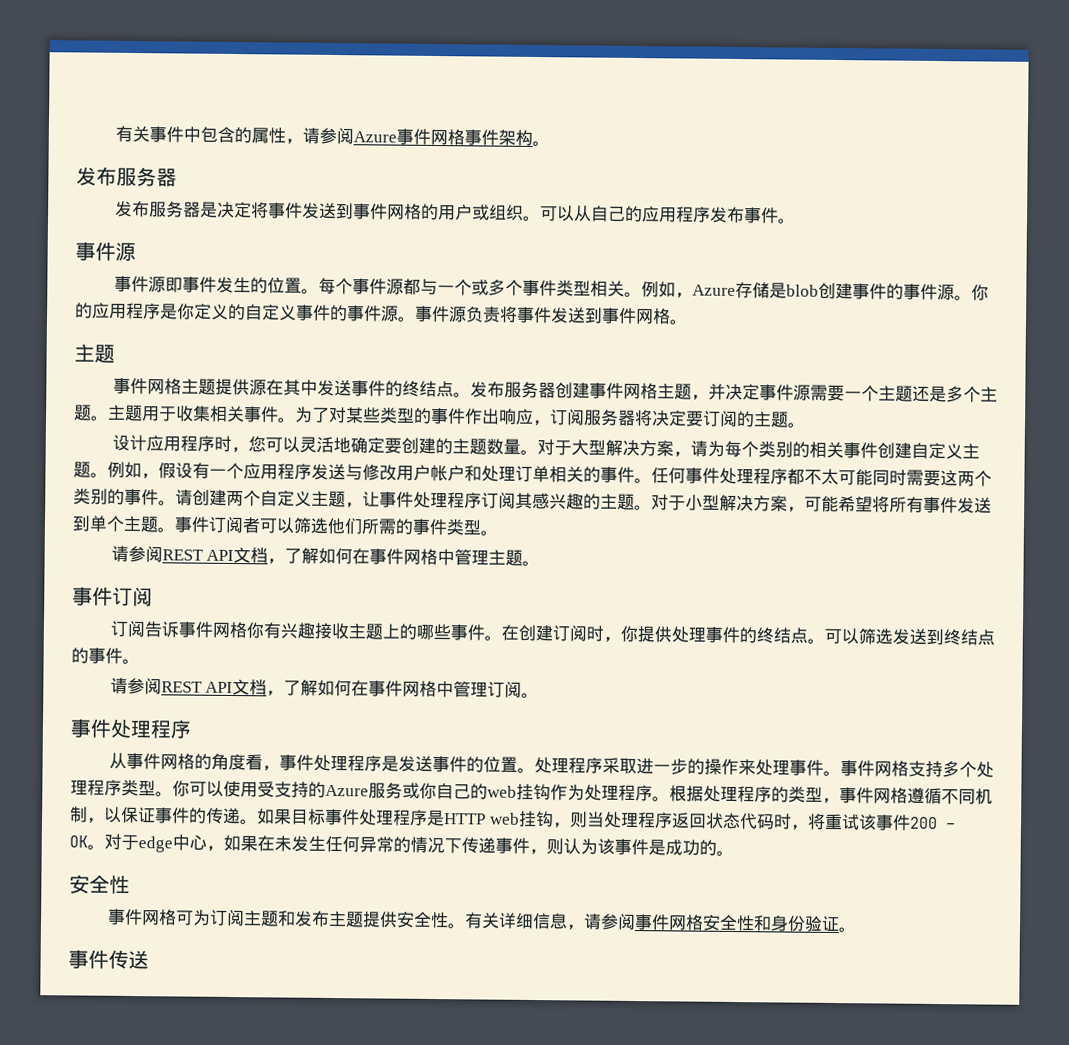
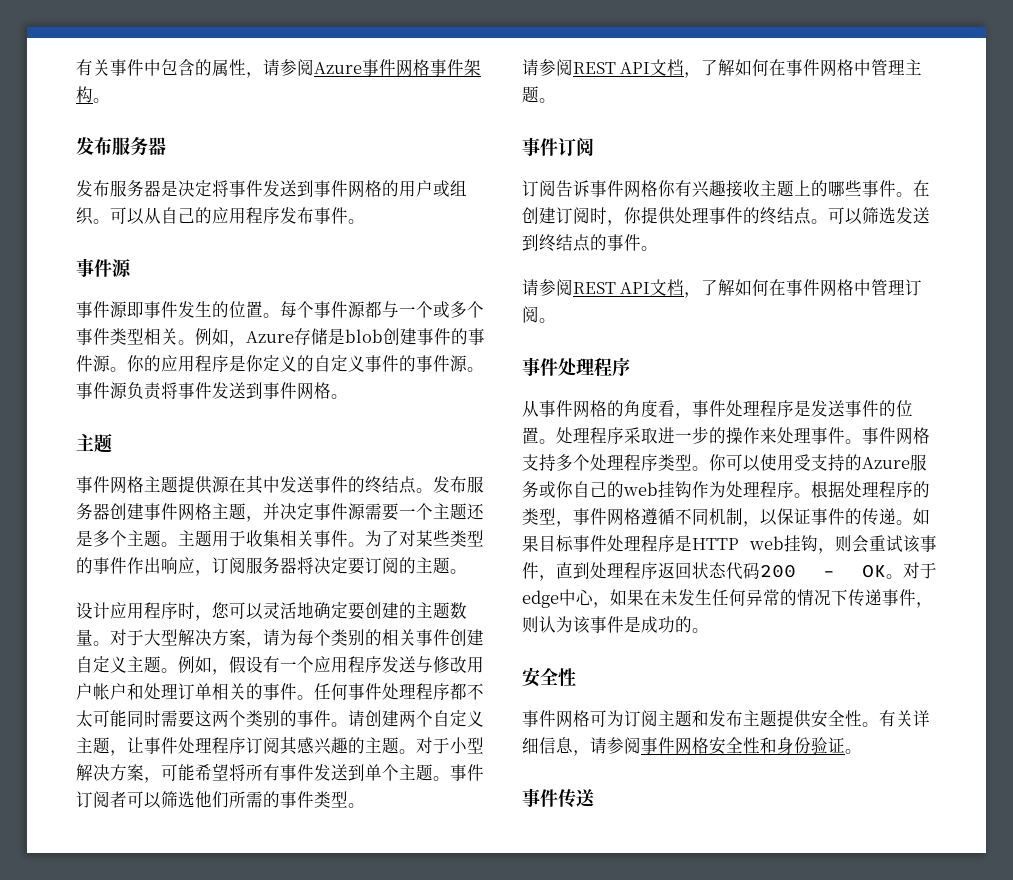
[585,811,605,828] 当 -> [852,535,937,553] [522,562,590,581] 会重试该事件，直到
[772,813,911,831] 时，将重试该事件 -> (760, 570) none

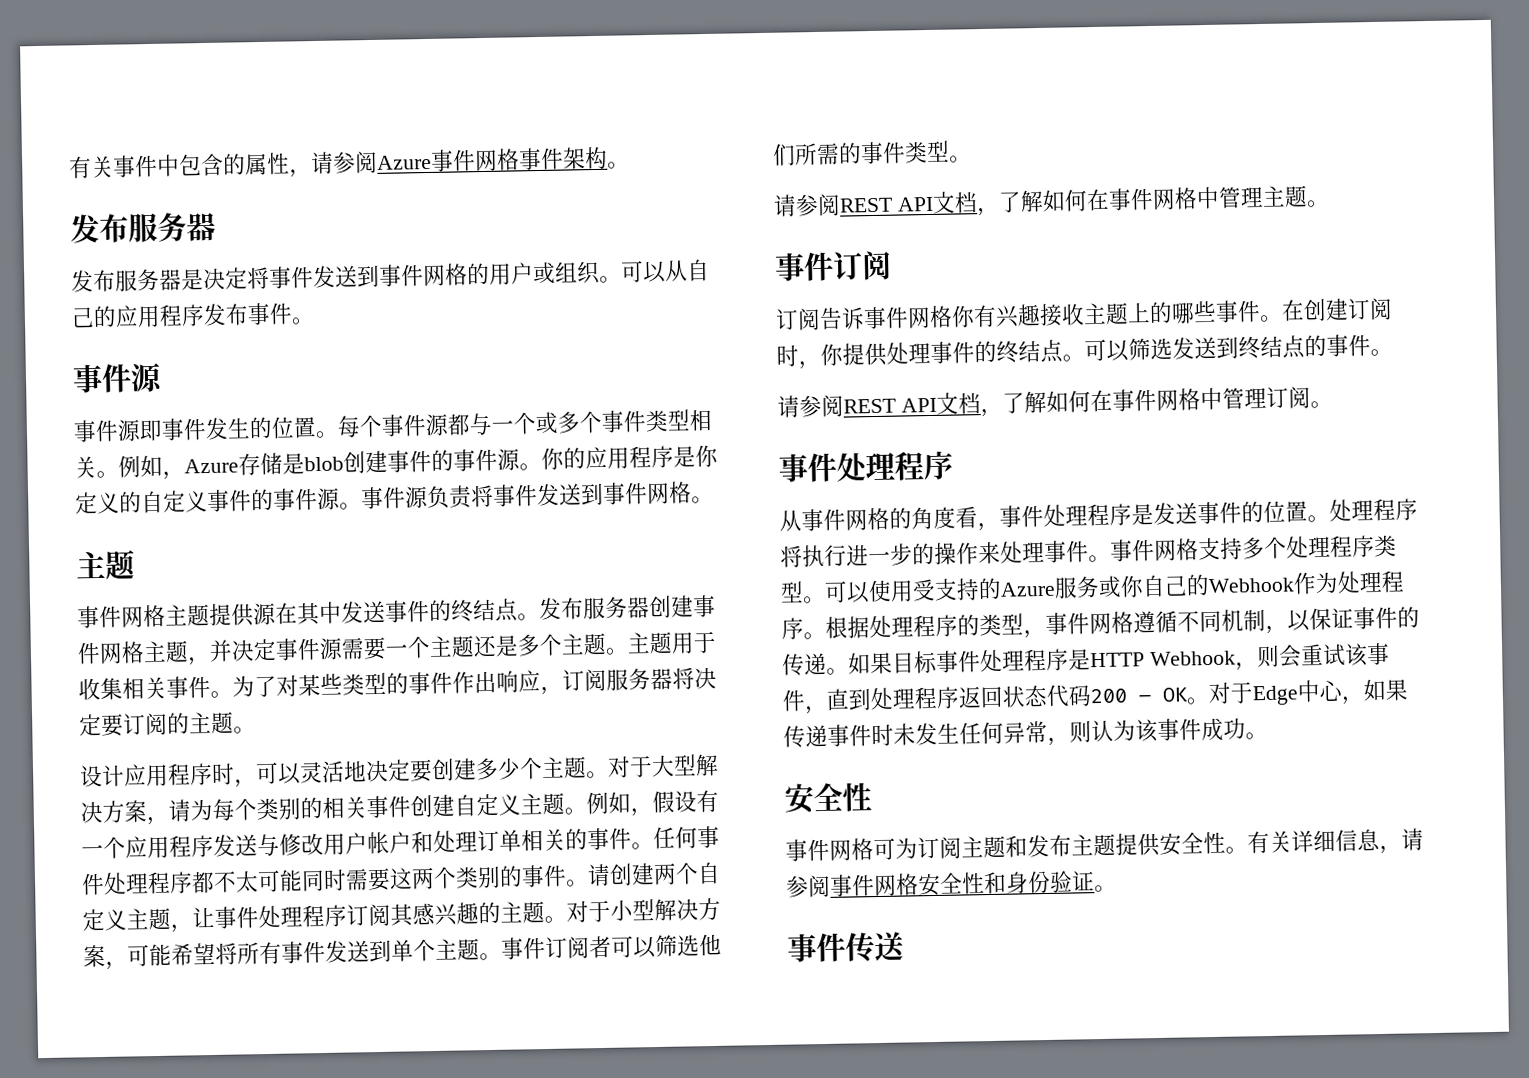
[212,602,229,618] 您 -> (257, 783) none
[314,602,331,619] 确 -> [365,759,389,783] 决
[399,602,467,619] [76,629,93,646] 的主题数量 -> [475,756,587,781] 多少个主题
[624,427,658,444] 采取 -> [780,544,847,568] 将执行
[709,454,726,471] 你 -> (826, 599) none
[623,481,692,498] web挂钩 -> [1208,577,1295,594] Webhook
[749,535,818,552] web挂钩 -> [1149,650,1236,667] Webhook
[522,590,559,608] edge -> [1252,685,1299,706] Edge
[644,589,661,606] 在 -> [783,723,894,748] 传递事件时
[780,589,916,607] 的情况下传递事件 -> (1048, 732) none
[624,616,692,633] 是成功的 -> [1201,717,1246,742] 成功

